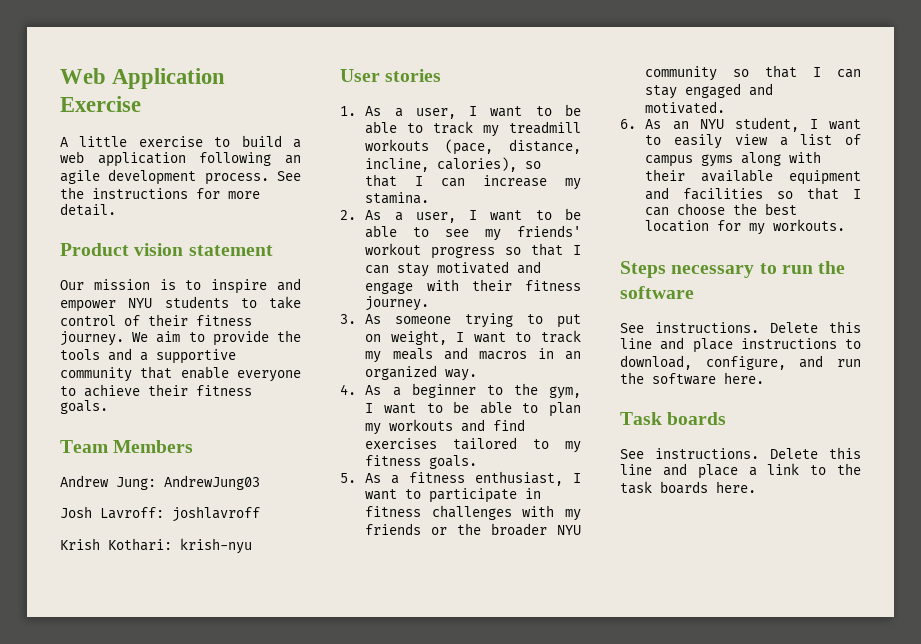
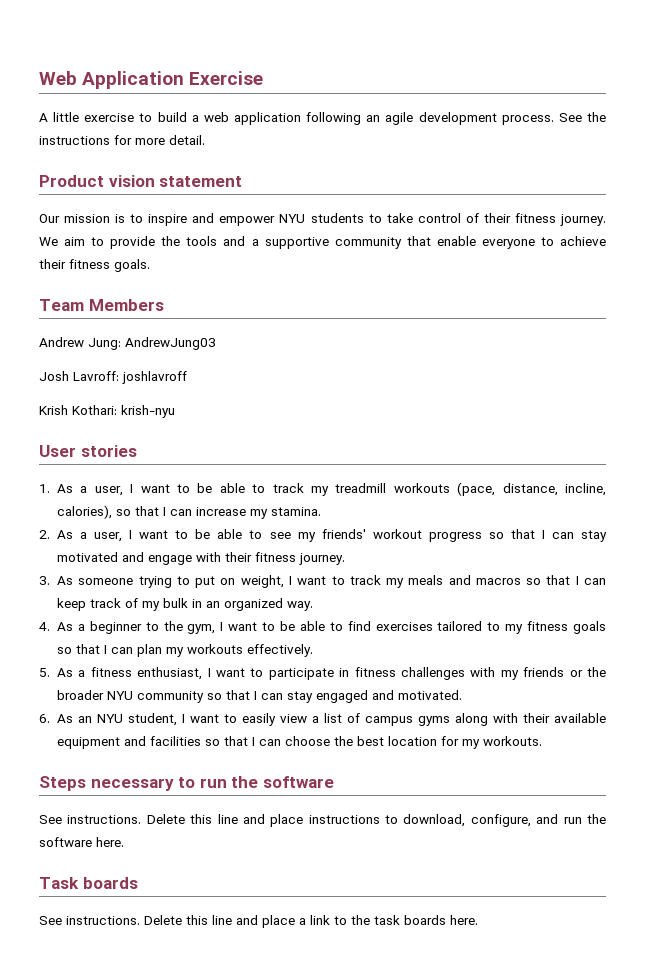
(527, 355) none -> [526,575,607,585] [57,598,189,611] so that I can keep track of my bulk
[549,402,581,417] [365,419,486,435] plan my workouts and -> (343, 626) none
[429,455,478,469] goals. -> [573,621,606,634] [57,644,314,657] goals so that I can plan my workouts effectively.

